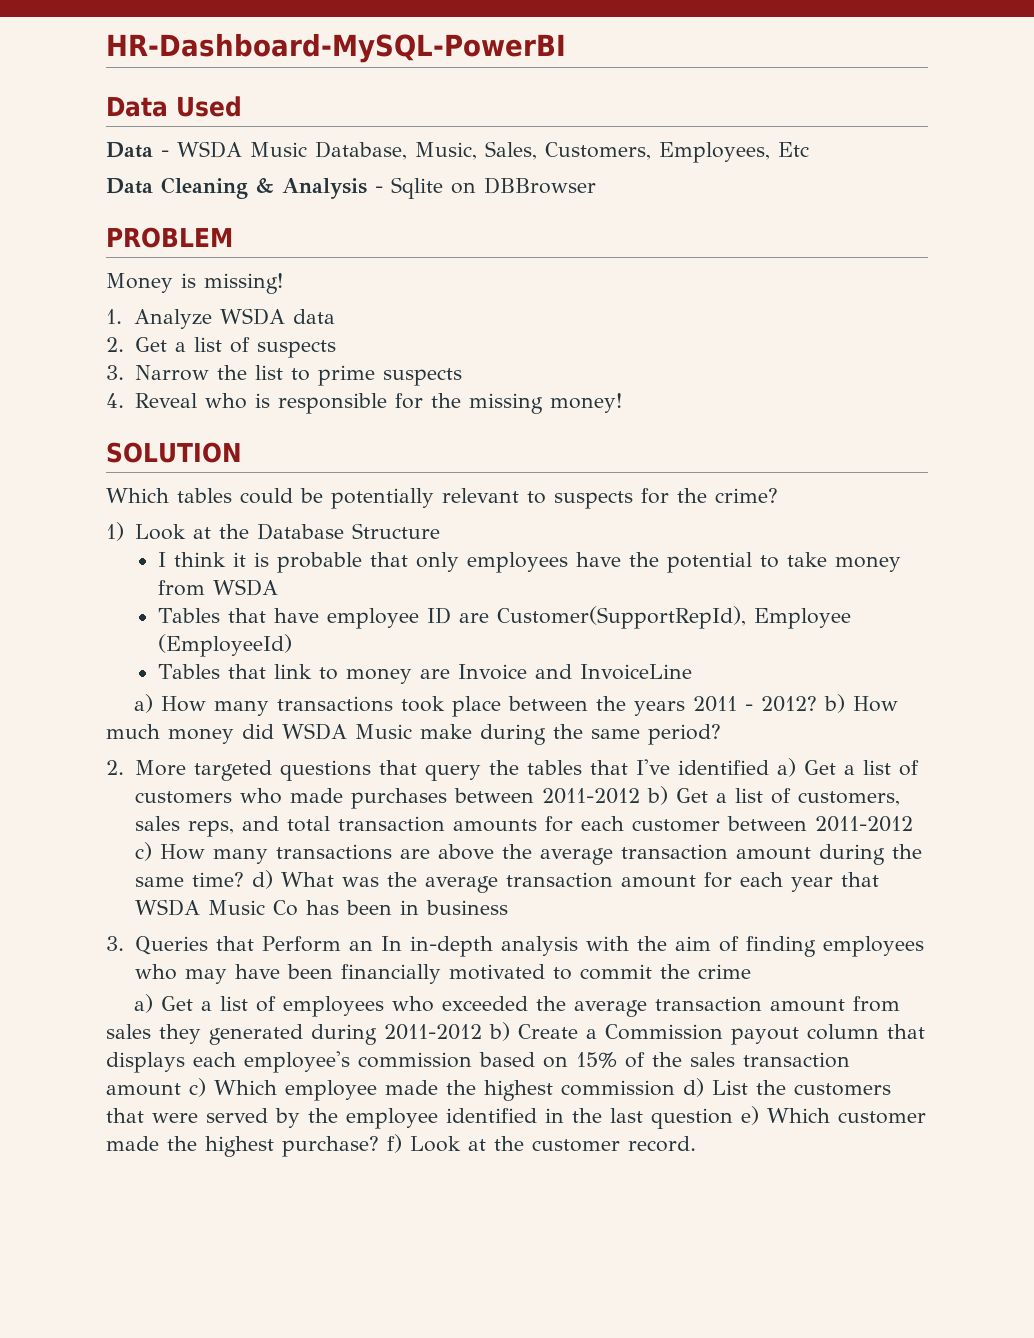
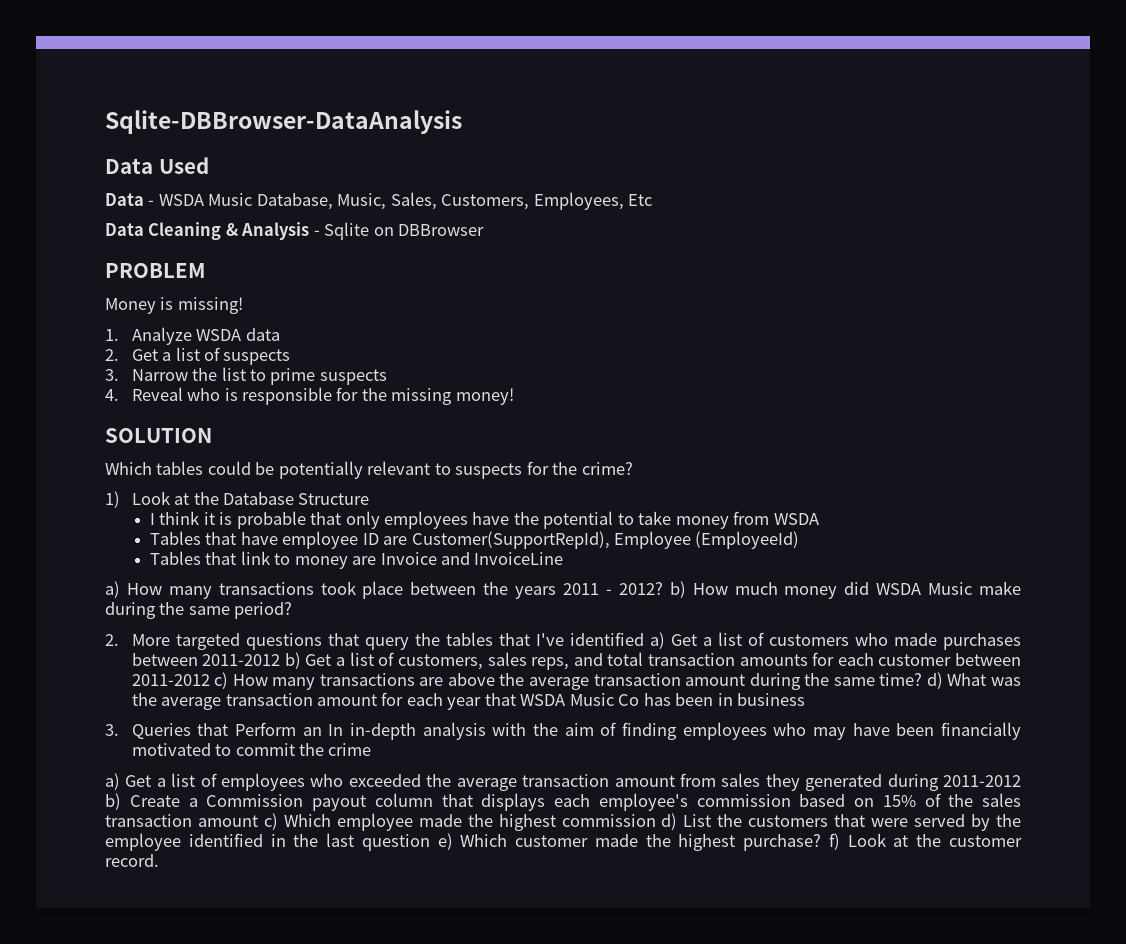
[106,33,566,63] HR-Dashboard-MySQL-PowerBI -> [105,110,462,134] Sqlite-DBBrowser-DataAnalysis

